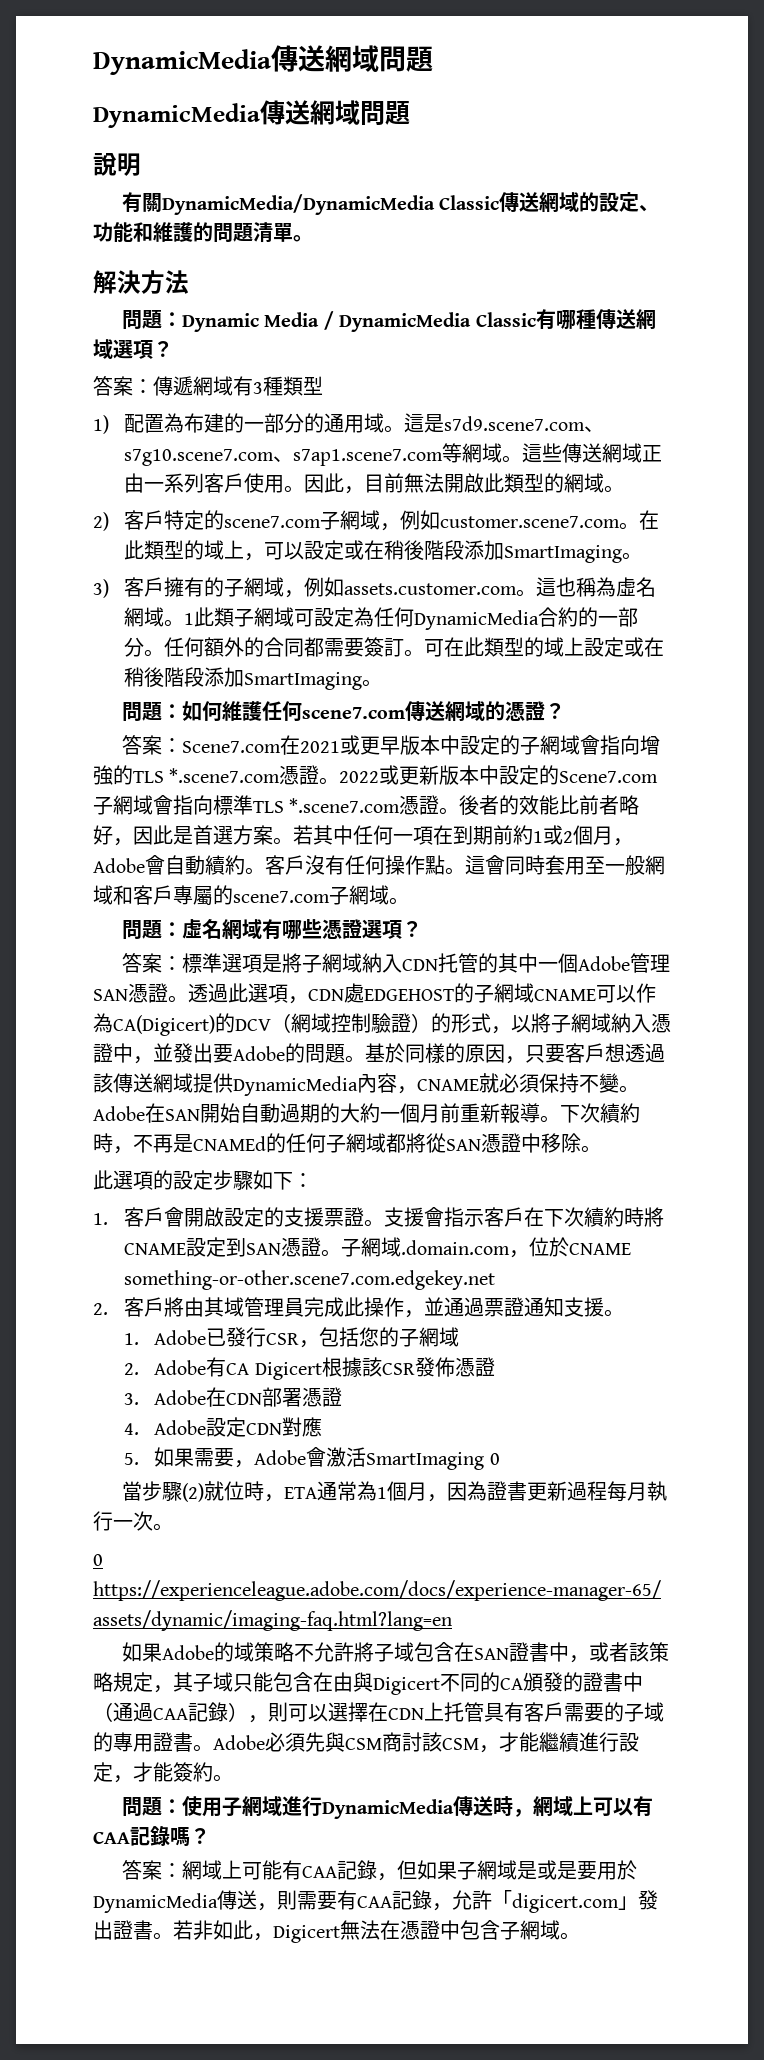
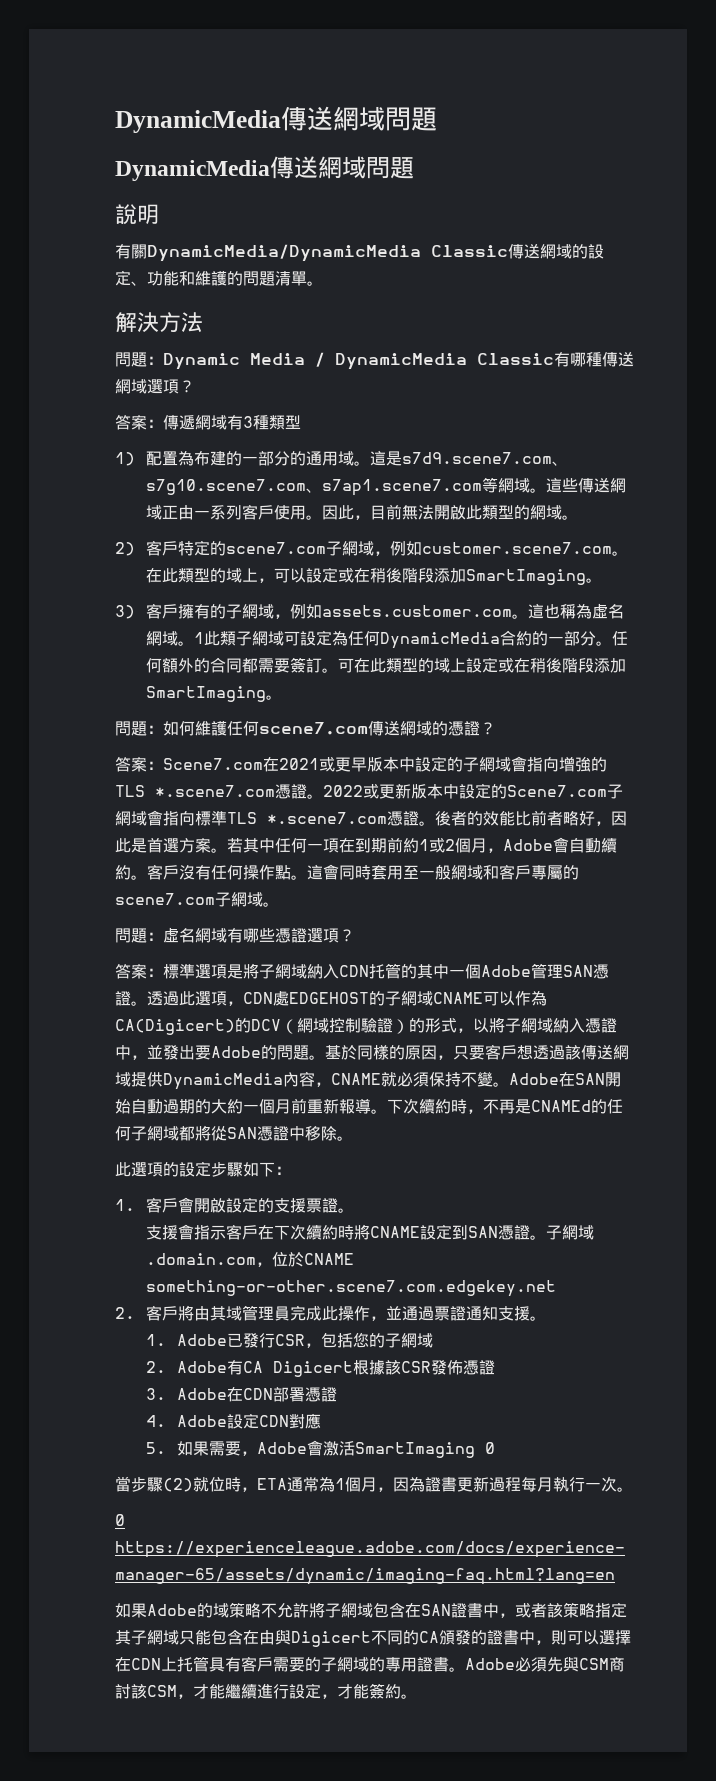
(384, 1223) none -> (355, 1210) //
(394, 1652) none -> [341,1603,357,1618] 網
[113,1672,213,1693] 規定，其子 -> [595,1602,627,1618] [115,1630,163,1645] 指定其子網
[93,1702,248,1722] （通過CAA記錄） -> (535, 1637) none
(644, 1712) none -> [337,1657,353,1672] 網
[121,1796,653,1819] [93,1826,210,1846] [121,1860,637,1881] [93,1890,658,1913] [93,1920,580,1943] // 問題：使用子網域進行DynamicMedia傳送時，網域上可以有CAA記錄嗎？ // 答案：網域上可能有CAA記錄，但如果子網域是或是要用於DynamicMedia傳送，則需要有CAA記錄，允許「digicert.com」發出證書。若非如此，Digicert無法在憑證中包含子網域。 -> (417, 1696) none

